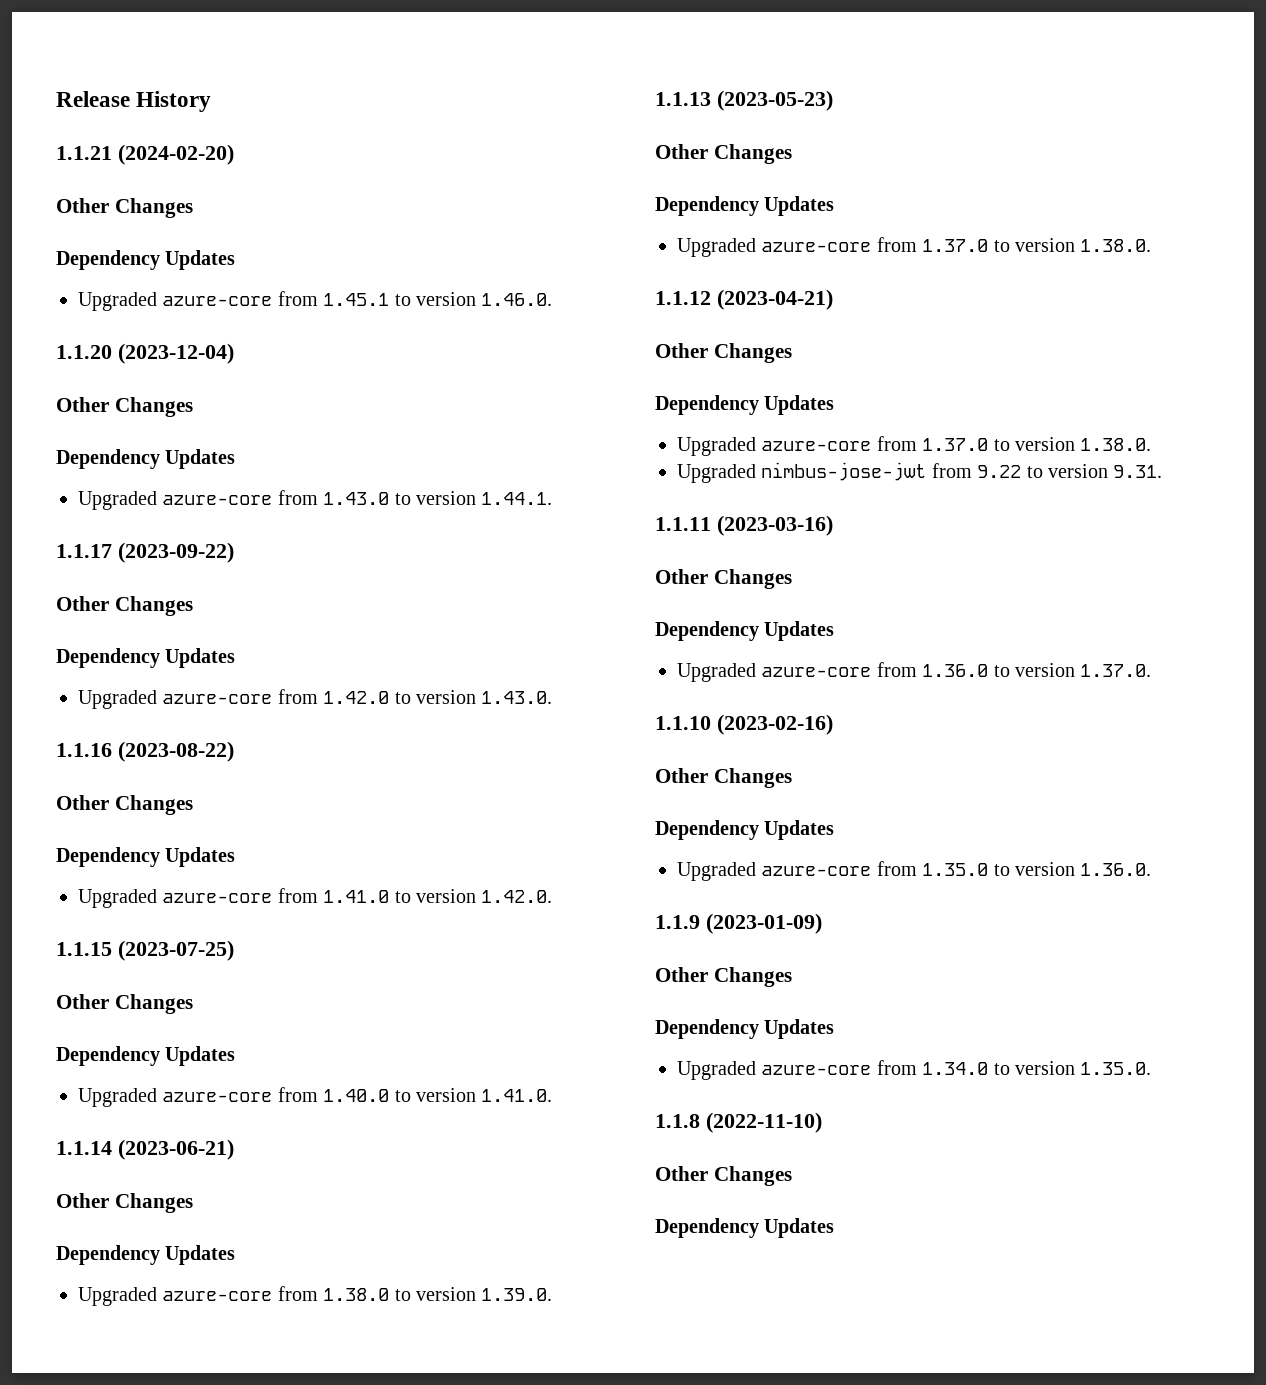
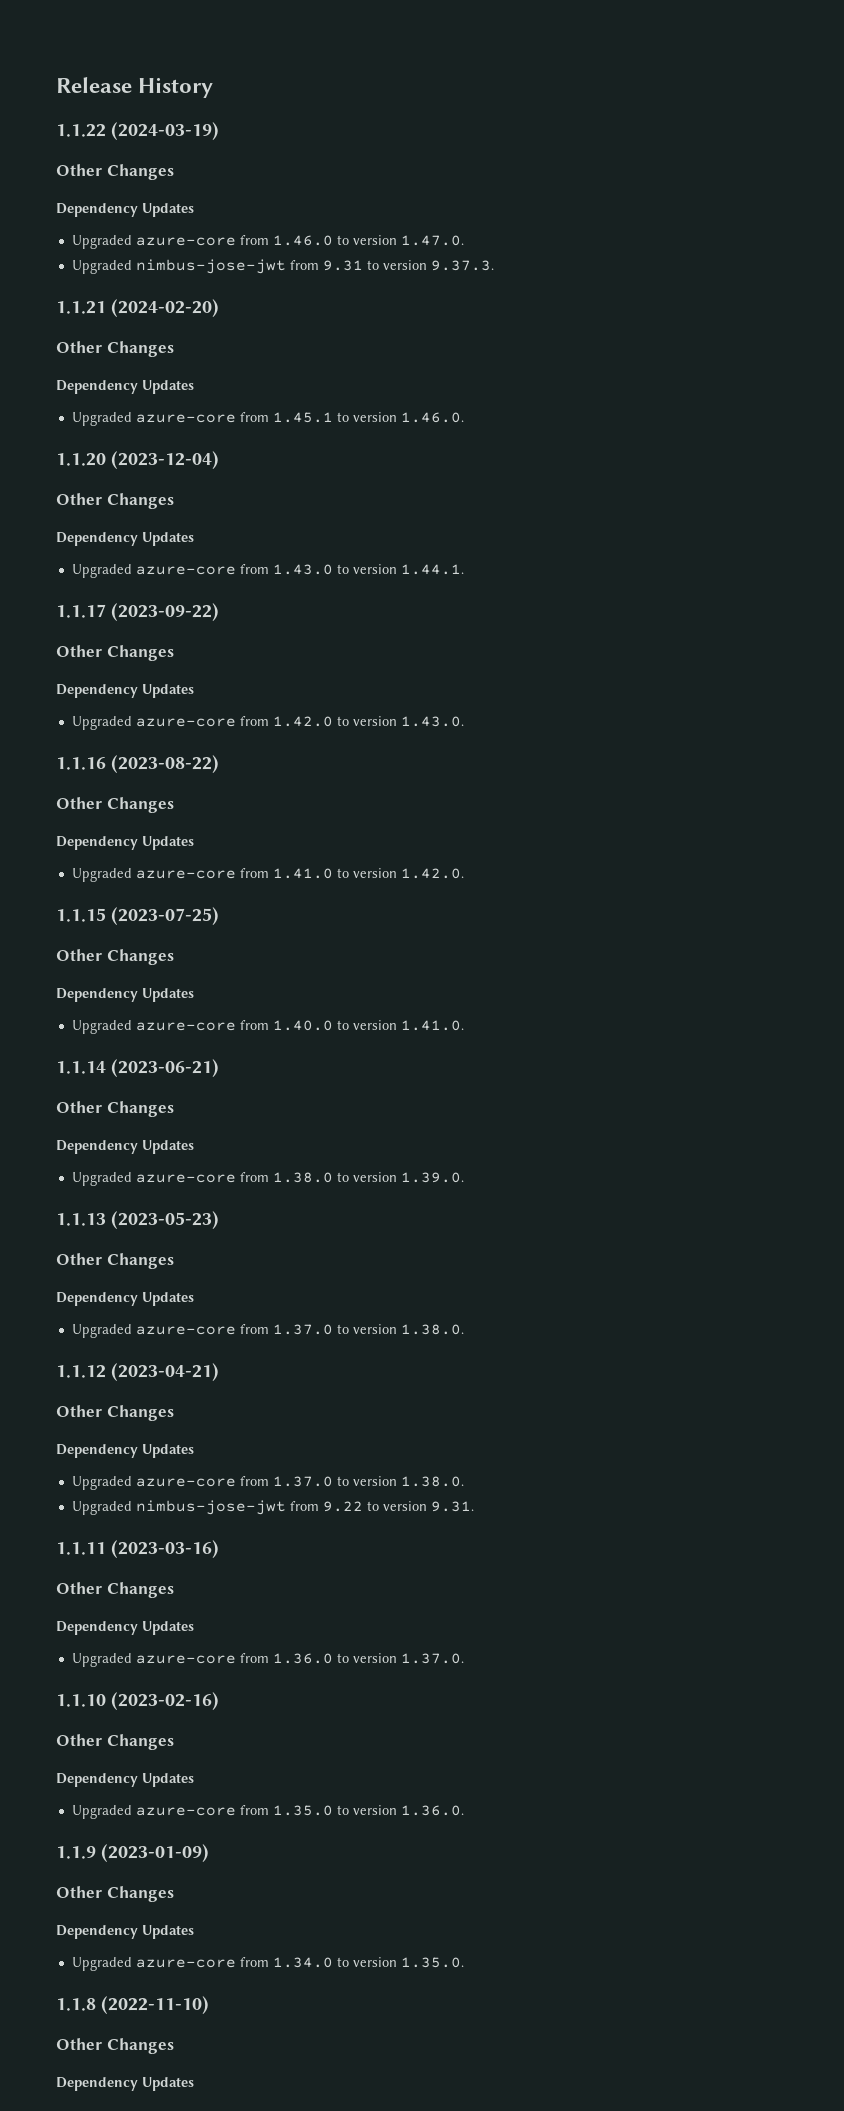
(212, 101) none -> [56,122,220,140] [56,164,174,180] [56,203,194,217] [71,235,464,249] [71,259,494,274] // 1.1.22 (2024-03-19) // Other Changes // Dependency Updates // Upgraded azure-core from 1.46.0 to version 1.47.0. // Upgraded nimbus-jose-jwt from 9.31 to version 9.37.3.

